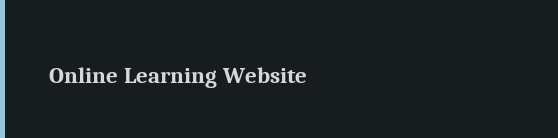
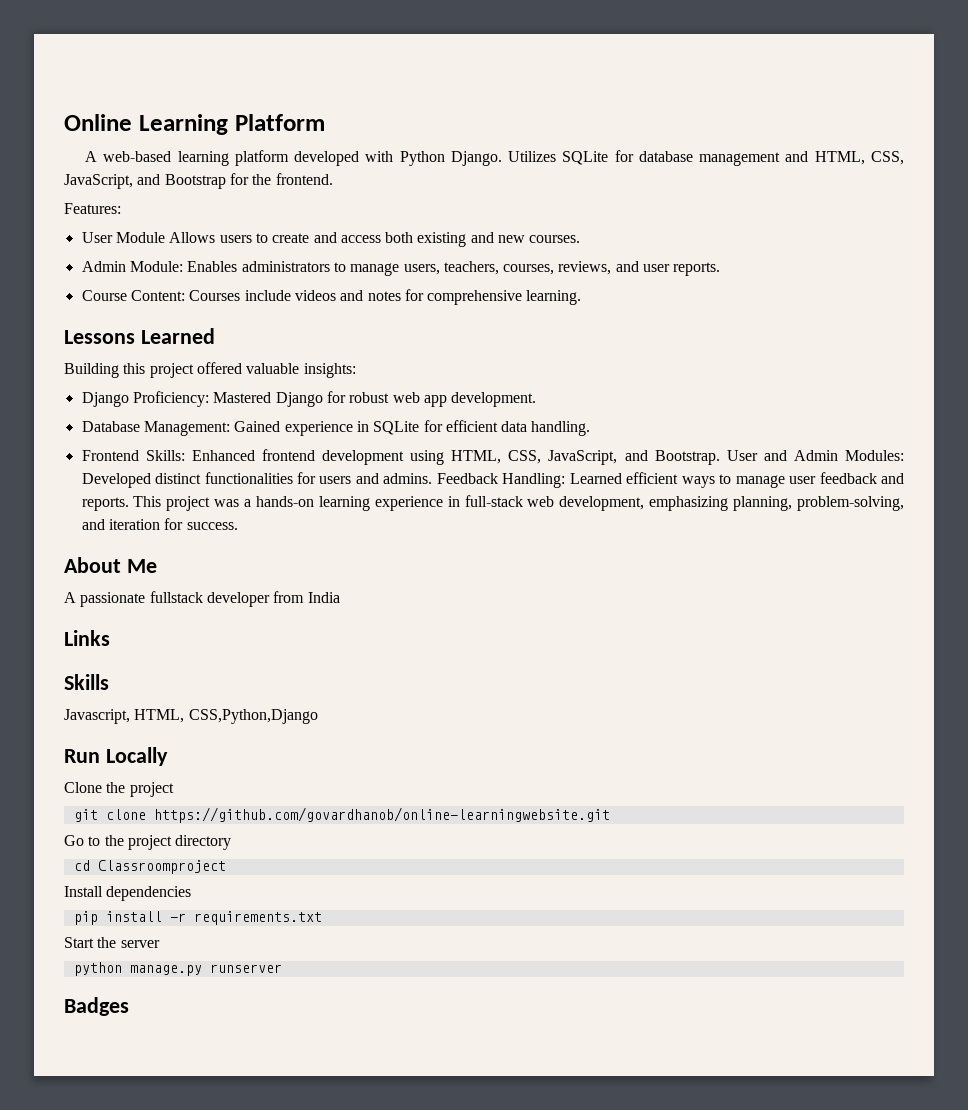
[222,67,308,83] Website -> [234,114,325,131] [85,150,904,166] [64,173,333,189] [64,203,121,214] [81,232,581,247] [81,261,721,276] [81,289,582,305] [64,328,215,344] [64,362,356,378] [81,391,537,407] [81,420,591,436] [81,449,905,465] [81,472,904,488] [81,495,904,511] [81,518,238,530] [64,557,157,573] [64,591,340,607] [64,630,110,646] [64,674,109,690] [64,709,318,724] [64,747,168,766] [64,782,174,797] [73,807,610,823] [64,835,232,850] [73,860,226,874] [64,886,192,901] [73,911,322,925] [64,937,160,948] [73,962,282,976] [64,997,129,1016] Platform // A web-based learning platform developed with Python Django. Utilizes SQLite for database management and HTML, CSS, JavaScript, and Bootstrap for the frontend. // Features: // User Module Allows users to create and access both existing and new courses. // Admin Module: Enables administrators to manage users, teachers, courses, reviews, and user reports. // Course Content: Courses include videos and notes for comprehensive learning. // Lessons Learned // Building this project offered valuable insights: // Django Proficiency: Mastered Django for robust web app development. // Database Management: Gained experience in SQLite for efficient data handling. // Frontend Skills: Enhanced frontend development using HTML, CSS, JavaScript, and Bootstrap. User and Admin Modules: Developed distinct functionalities for users and admins. Feedback Handling: Learned efficient ways to manage user feedback and reports. This project was a hands-on learning experience in full-stack web development, emphasizing planning, problem-solving, and iteration for success. // About Me // A passionate fullstack developer from India // Links // Skills // Javascript, HTML, CSS,Python,Django // Run Locally // Clone the project // git clone https://github.com/govardhanob/online-learningwebsite.git // Go to the project directory // cd Classroomproject // Install dependencies // pip install -r requirements.txt // Start the server // python manage.py runserver // Badges

